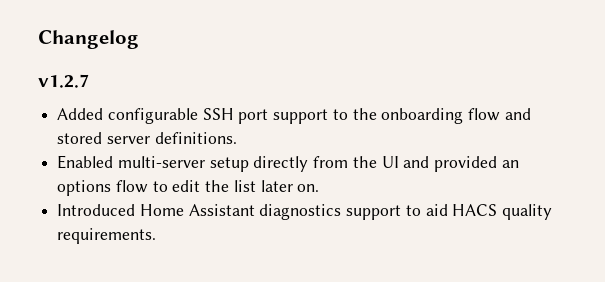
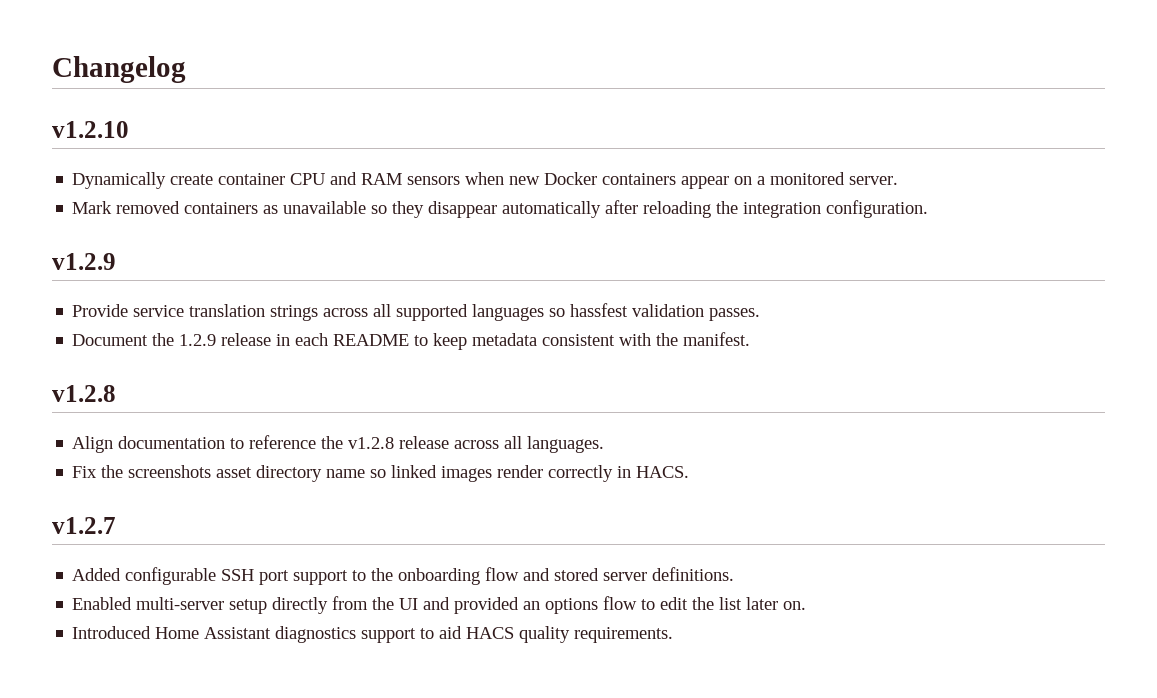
(139, 39) none -> [52,121,129,138] [72,172,899,189] [72,200,929,218] [52,253,116,270] [72,303,761,321] [72,332,751,350] [52,385,116,402] [72,435,605,453] [72,465,690,482] // v1.2.10 // Dynamically create container CPU and RAM sensors when new Docker containers appear on a monitored server. // Mark removed containers as unavailable so they disappear automatically after reloading the integration configuration. // v1.2.9 // Provide service translation strings across all supported languages so hassfest validation passes. // Document the 1.2.9 release in each README to keep metadata consistent with the manifest. // v1.2.8 // Align documentation to reference the v1.2.8 release across all languages. // Fix the screenshots asset directory name so linked images render correctly in HACS.

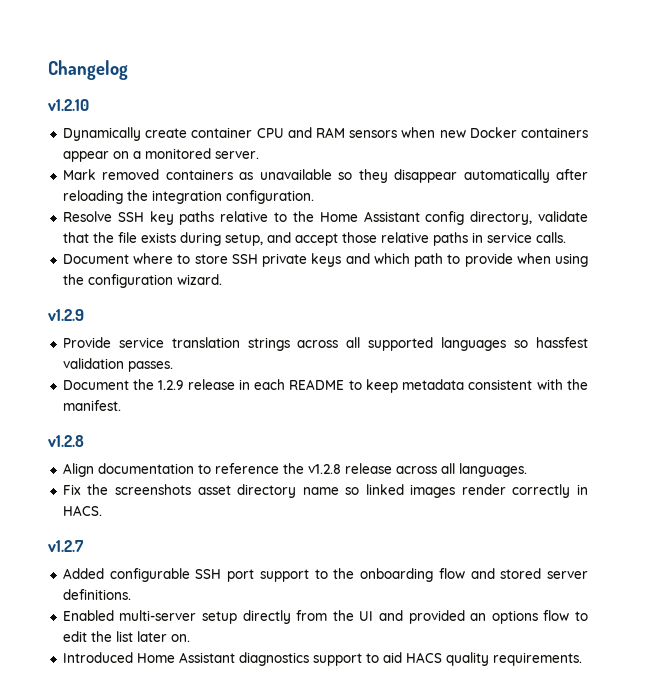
(929, 209) none -> [62,211,588,225] [62,232,566,246] [62,253,588,267] [62,274,222,288] // Resolve SSH key paths relative to the Home Assistant config directory, validate that the file exists during setup, and accept those relative paths in service calls. // Document where to store SSH private keys and which path to provide when using the configuration wizard.

